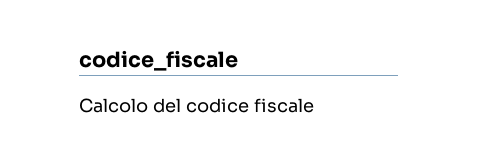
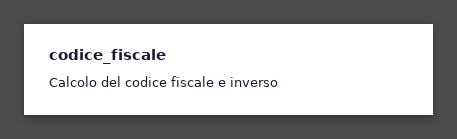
(314, 105) none -> [218,77,278,87] e inverso

